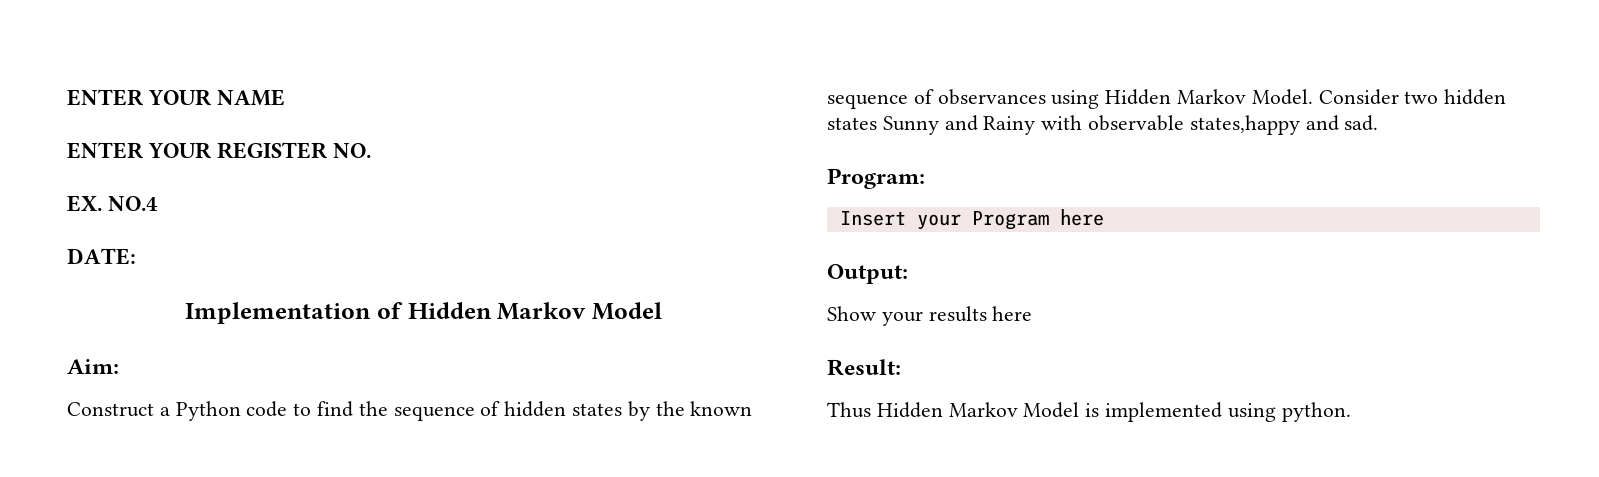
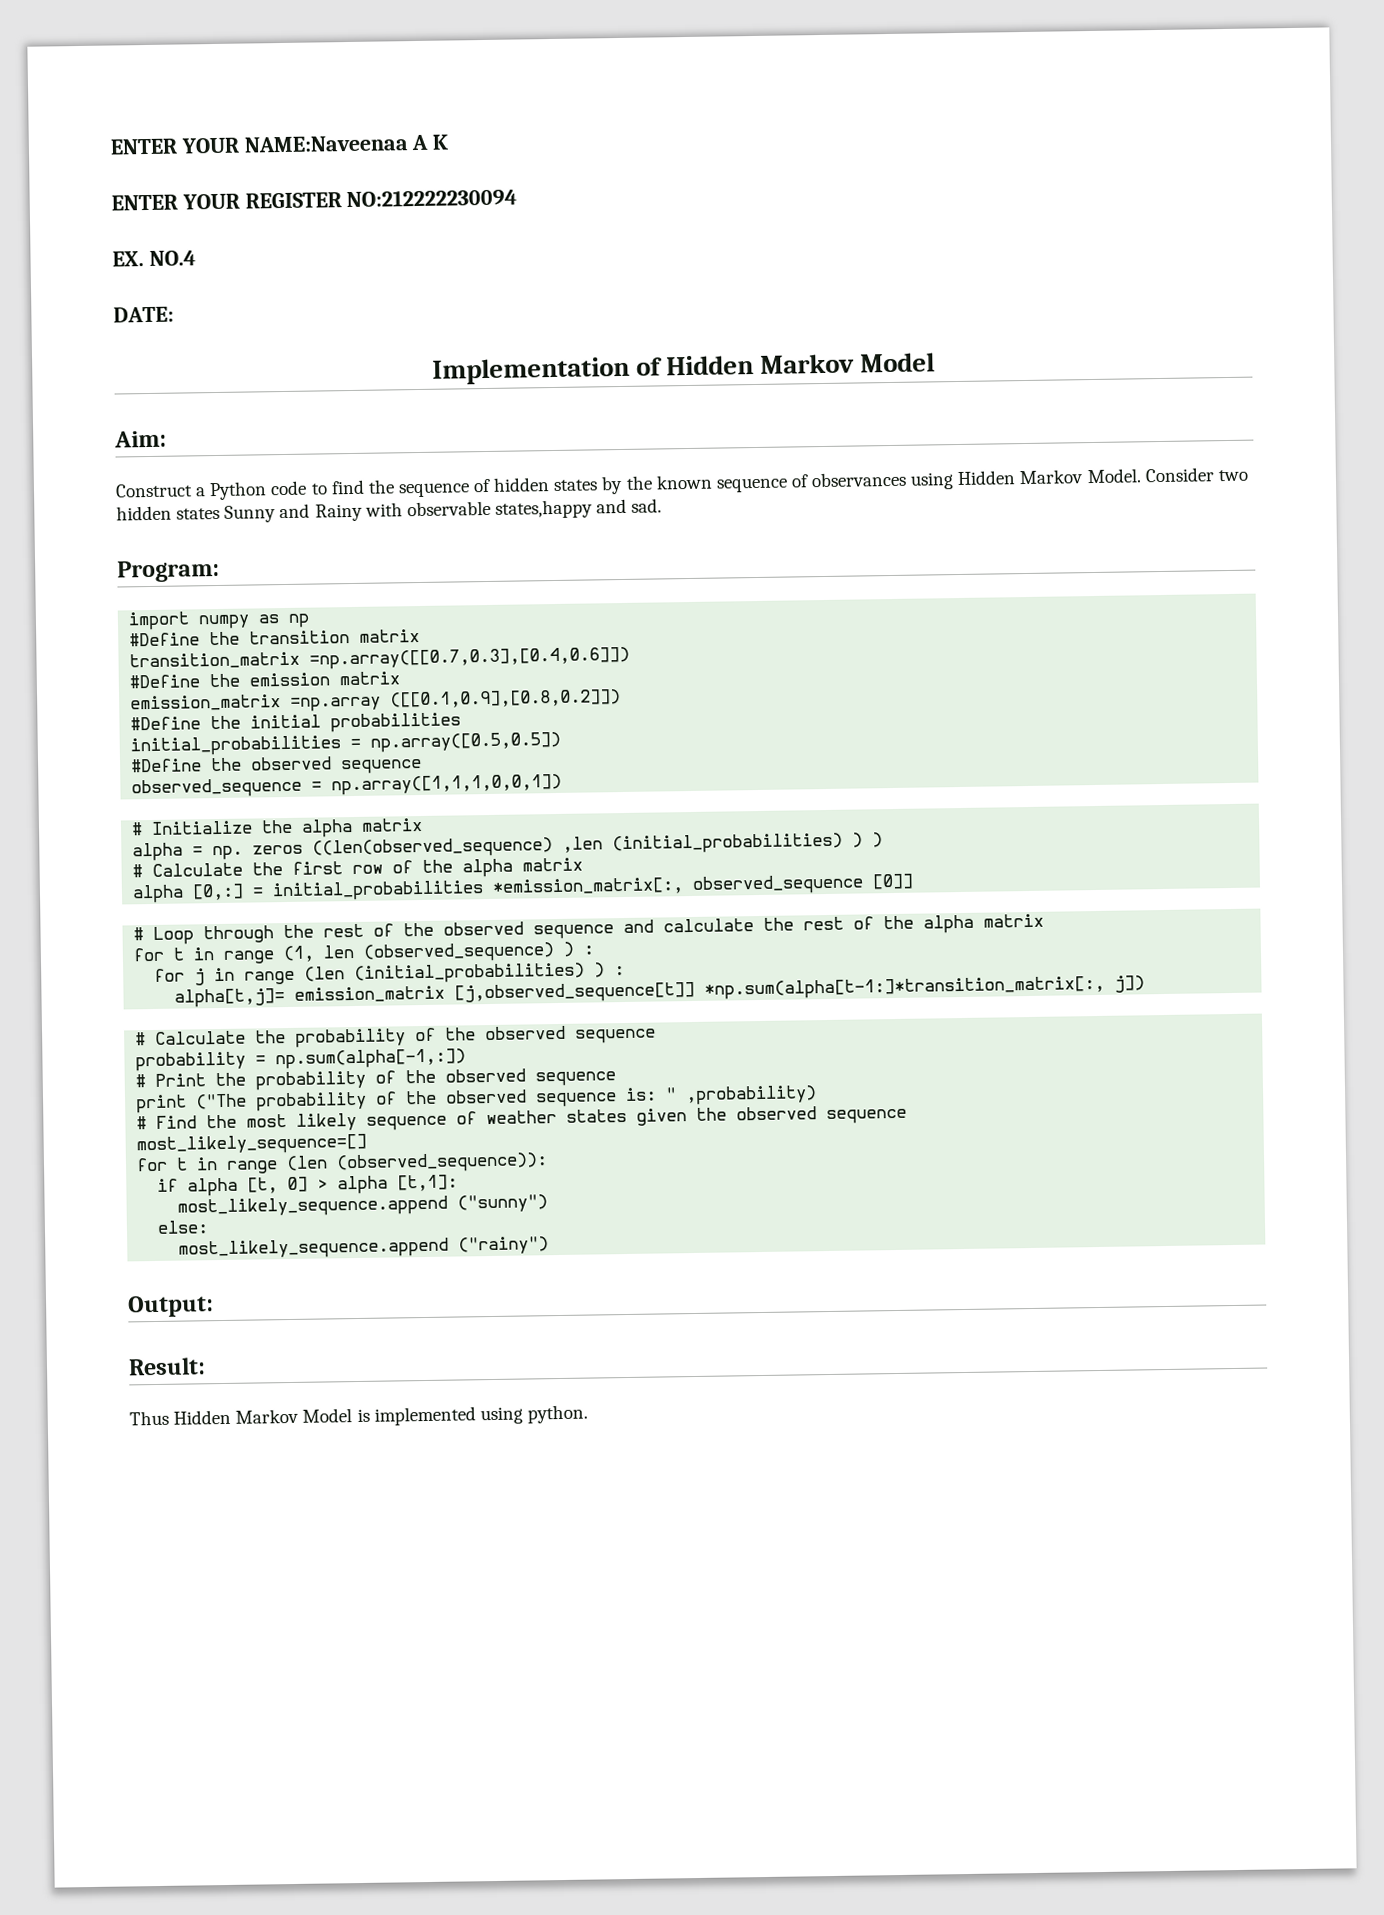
[67,89,286,106] ENTER YOUR NAME -> [110,134,449,155] ENTER YOUR NAME:Naveenaa A K
[333,143,372,158] NO. -> [346,188,518,208] NO:212222230094
[839,209,1104,230] [827,264,908,284] [827,306,1033,326] Insert your Program here // Output: // Show your results here -> [128,611,311,631] [129,628,421,647] [129,646,631,670] [129,671,401,689] [130,689,622,712] [130,712,462,733] [130,731,562,757] [130,756,423,775] [131,773,563,799] [131,817,424,838] [132,832,884,862] [132,857,584,878] [132,873,915,904] [133,913,1045,945] [133,941,595,964] [154,962,626,986] [174,975,1146,1008] [135,1025,657,1048] [135,1048,467,1072] [135,1068,617,1091] [135,1085,818,1114] [136,1106,908,1131] [136,1133,368,1156] [136,1152,549,1174] [157,1174,459,1197] [177,1194,549,1218] [157,1220,210,1234] [178,1236,550,1260] [127,1295,214,1318] import numpy as np // #Define the transition matrix // transition_matrix =np.array([[0.7,0.3],[0.4,0.6]]) // #Define the emission matrix // emission_matrix =np.array ([[0.1,0.9],[0.8,0.2]]) // #Define the initial probabilities // initial_probabilities = np.array([0.5,0.5]) // #Define the observed sequence // observed_sequence = np.array([1,1,1,0,0,1]) // # Initialize the alpha matrix // alpha = np. zeros ((len(observed_sequence) ,len (initial_probabilities) ) ) // # Calculate the first row of the alpha matrix // alpha [0,:] = initial_probabilities *emission_matrix[:, observed_sequence [0]] // # Loop through the rest of the observed sequence and calculate the rest of the alpha matrix // for t in range (1, len (observed_sequence) ) : // for j in range (len (initial_probabilities) ) : // alpha[t,j]= emission_matrix [j,observed_sequence[t]] *np.sum(alpha[t-1:]*transition_matrix[:, j]) // # Calculate the probability of the observed sequence // probability = np.sum(alpha[-1,:]) // # Print the probability of the observed sequence // print ("The probability of the observed sequence is: " ,probability) // # Find the most likely sequence of weather states given the observed sequence // most_likely_sequence=[] // for t in range (len (observed_sequence)): // if alpha [t, 0] > alpha [t,1]: // most_likely_sequence.append ("sunny") // else: // most_likely_sequence.append ("rainy") // Output:

